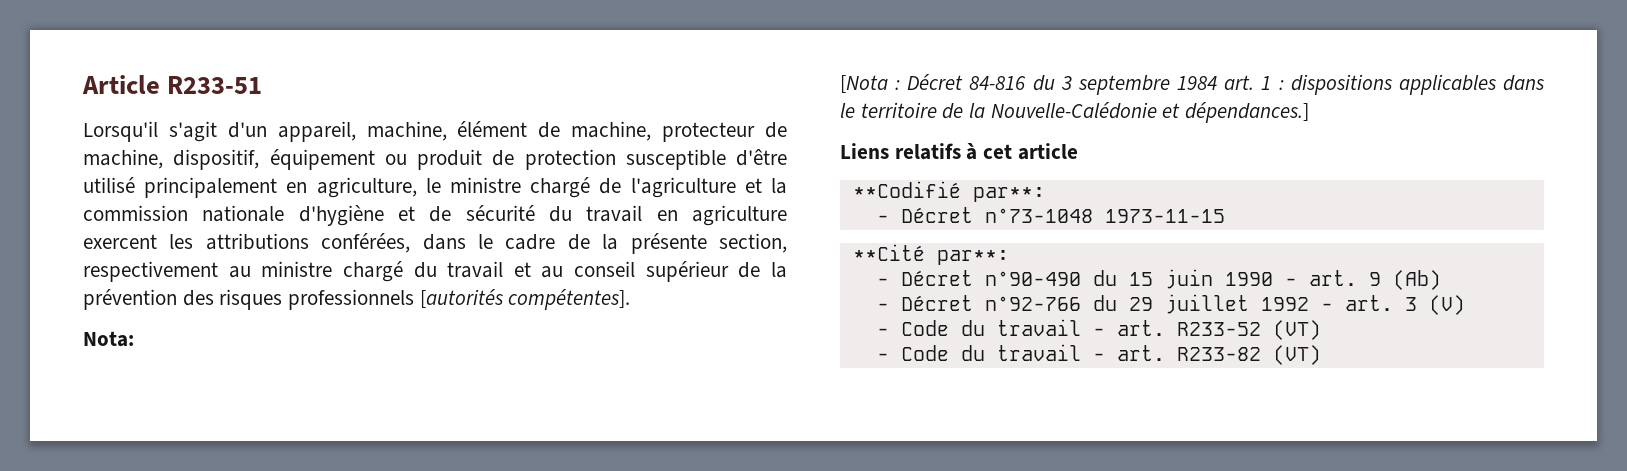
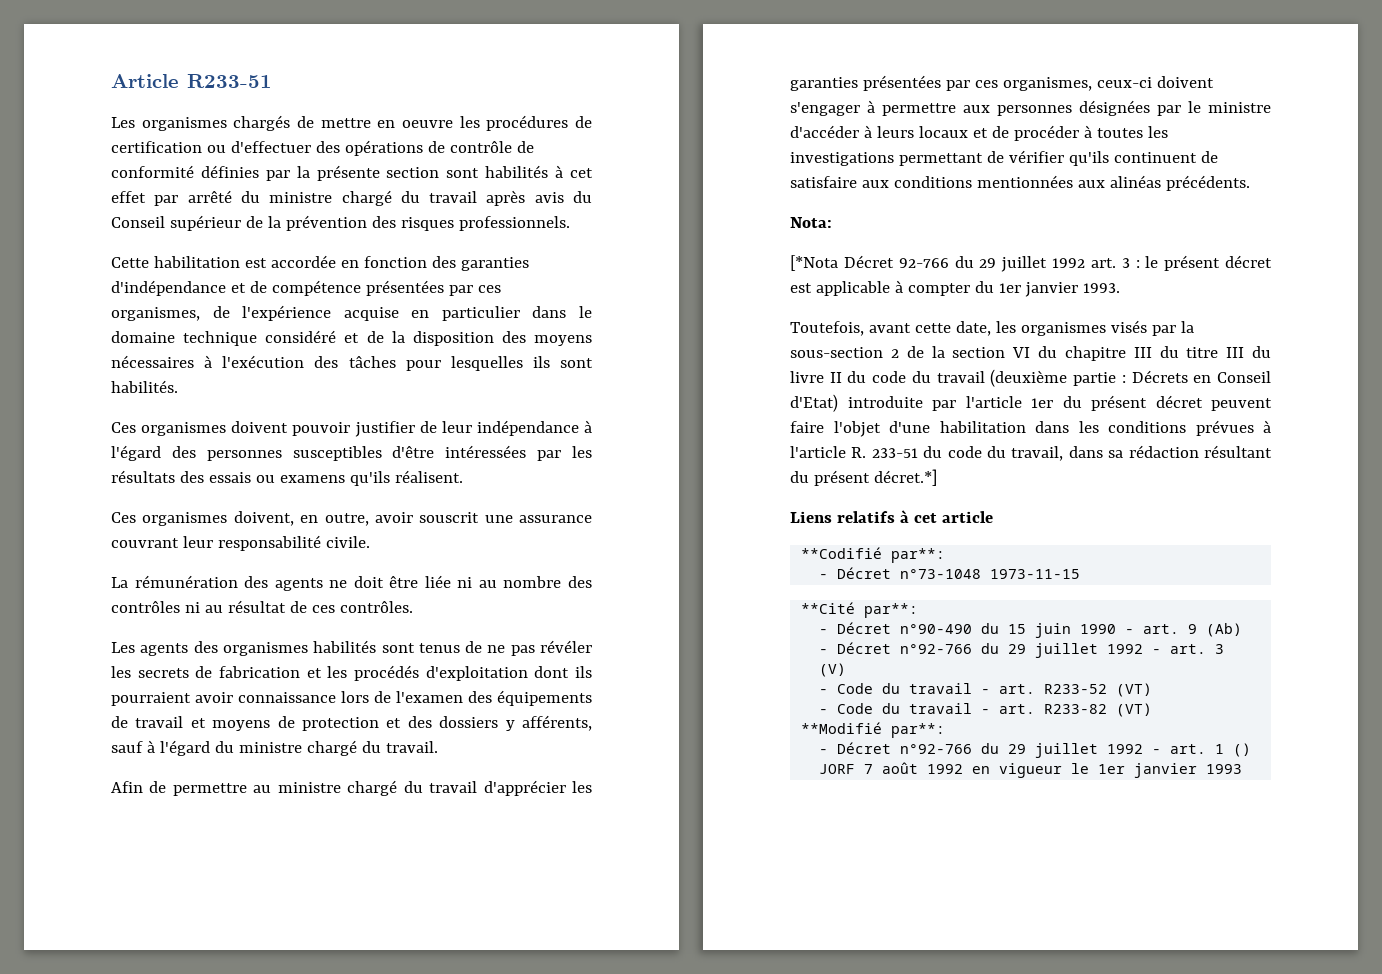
[83,121,788,142] [83,149,787,170] [83,177,788,198] [83,205,787,226] [83,233,787,254] [83,261,636,282] Lorsqu'il s'agit d'un appareil, machine, élément de machine, protecteur de machine, dispositif, équipement ou produit de protection susceptible d'être utilisé principalement en agriculture, le ministre chargé de l'agriculture et la commission nationale d'hygiène et de sécurité du travail en agriculture exercent les attributions conférées, dans le cadre de la présente section, respectivement au ministre chargé du travail et au conseil -> [111,115,592,131] [111,140,534,156] [111,165,594,181] [111,190,592,206] [111,216,165,228] Les organismes chargés de mettre en oeuvre les procédures de certification ou d'effectuer des opérations de contrôle de conformité définies par la présente section sont habilités à cet effet par arrêté du ministre chargé du travail après avis du Conseil
[288,289,631,310] [83,331,134,347] [840,74,1544,95] [840,102,1310,123] professionnels [autorités compétentes]. // Nota: // [Nota : Décret 84-816 du 3 septembre 1984 art. 1 : dispositions applicables dans le territoire de la Nouvelle-Calédonie et dépendances.] -> [458,216,570,231] [111,255,529,271] [111,280,501,296] [111,305,592,321] [111,330,592,346] [111,355,593,371] [111,380,178,393] [111,420,592,437] [111,445,592,461] [111,470,463,486] [111,511,592,526] [111,535,370,551] [111,575,592,591] [111,600,413,613] [111,640,592,656] [111,665,592,681] [111,690,592,706] [111,715,592,731] [111,740,438,756] [111,780,592,796] [790,75,1214,91] [790,100,1271,116] [790,125,1168,141] [790,150,1218,166] [790,175,1250,191] [790,217,832,228] [790,255,1272,272] [790,280,1120,297] [790,320,1194,336] [790,346,1271,361] [790,369,1271,387] [790,394,1272,412] [790,420,1271,437] [790,445,1272,461] [790,469,937,486] professionnels. // Cette habilitation est accordée en fonction des garanties d'indépendance et de compétence présentées par ces organismes, de l'expérience acquise en particulier dans le domaine technique considéré et de la disposition des moyens nécessaires à l'exécution des tâches pour lesquelles ils sont habilités. // Ces organismes doivent pouvoir justifier de leur indépendance à l'égard des personnes susceptibles d'être intéressées par les résultats des essais ou examens qu'ils réalisent. // Ces organismes doivent, en outre, avoir souscrit une assurance couvrant leur responsabilité civile. // La rémunération des agents ne doit être liée ni au nombre des contrôles ni au résultat de ces contrôles. // Les agents des organismes habilités sont tenus de ne pas révéler les secrets de fabrication et les procédés d'exploitation dont ils pourraient avoir connaissance lors de l'examen des équipements de travail et moyens de protection et des dossiers y afférents, sauf à l'égard du ministre chargé du travail. // Afin de permettre au ministre chargé du travail d'apprécier les garanties présentées par ces organismes, ceux-ci doivent s'engager à permettre aux personnes désignées par le ministre d'accéder à leurs locaux et de procéder à toutes les investigations permettant de vérifier qu'ils continuent de satisfaire aux conditions mentionnées aux alinéas précédents. // Nota: // [*Nota Décret 92-766 du 29 juillet 1992 art. 3 : le présent décret est applicable à compter du 1er janvier 1993. // Toutefois, avant cette date, les organismes visés par la sous-section 2 de la section VI du chapitre III du titre III du livre II du code du travail (deuxième partie : Décrets en Conseil d'Etat) introduite par l'article 1er du présent décret peuvent faire l'objet d'une habilitation dans les conditions prévues à l'article R. 233-51 du code du travail, dans sa rédaction résultant du présent décret.*]
(1321, 355) none -> [801,722,946,738] [819,742,1252,758] [819,762,1243,778] // **Modifié par**: // - Décret n°92-766 du 29 juillet 1992 - art. 1 () JORF 7 août 1992 en vigueur le 1er janvier 1993

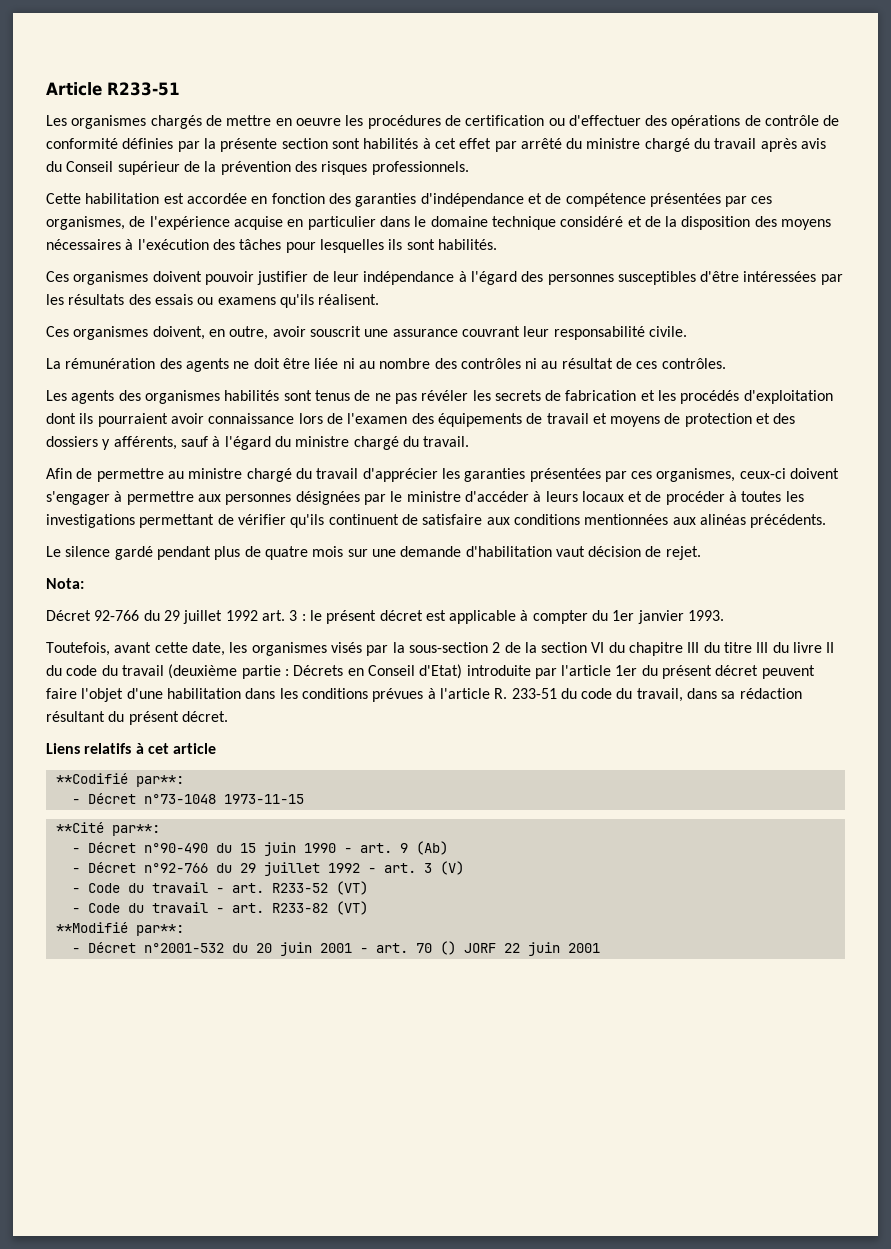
(1250, 183) none -> [46,546,701,560] // Le silence gardé pendant plus de quatre mois sur une demande d'habilitation vaut décision de rejet.
[790,255,838,271] [*Nota -> (84, 583) none
[873,469,937,486] décret.*] -> [181,711,228,722] décret.
[900,743,1225,758] n°92-766 du 29 juillet 1992 - art. 1 -> [143,942,432,956] n°2001-532 du 20 juin 2001 - art. 70
[864,762,1243,778] 7 août 1992 en vigueur le 1er janvier 1993 -> [503,942,600,956] 22 juin 2001

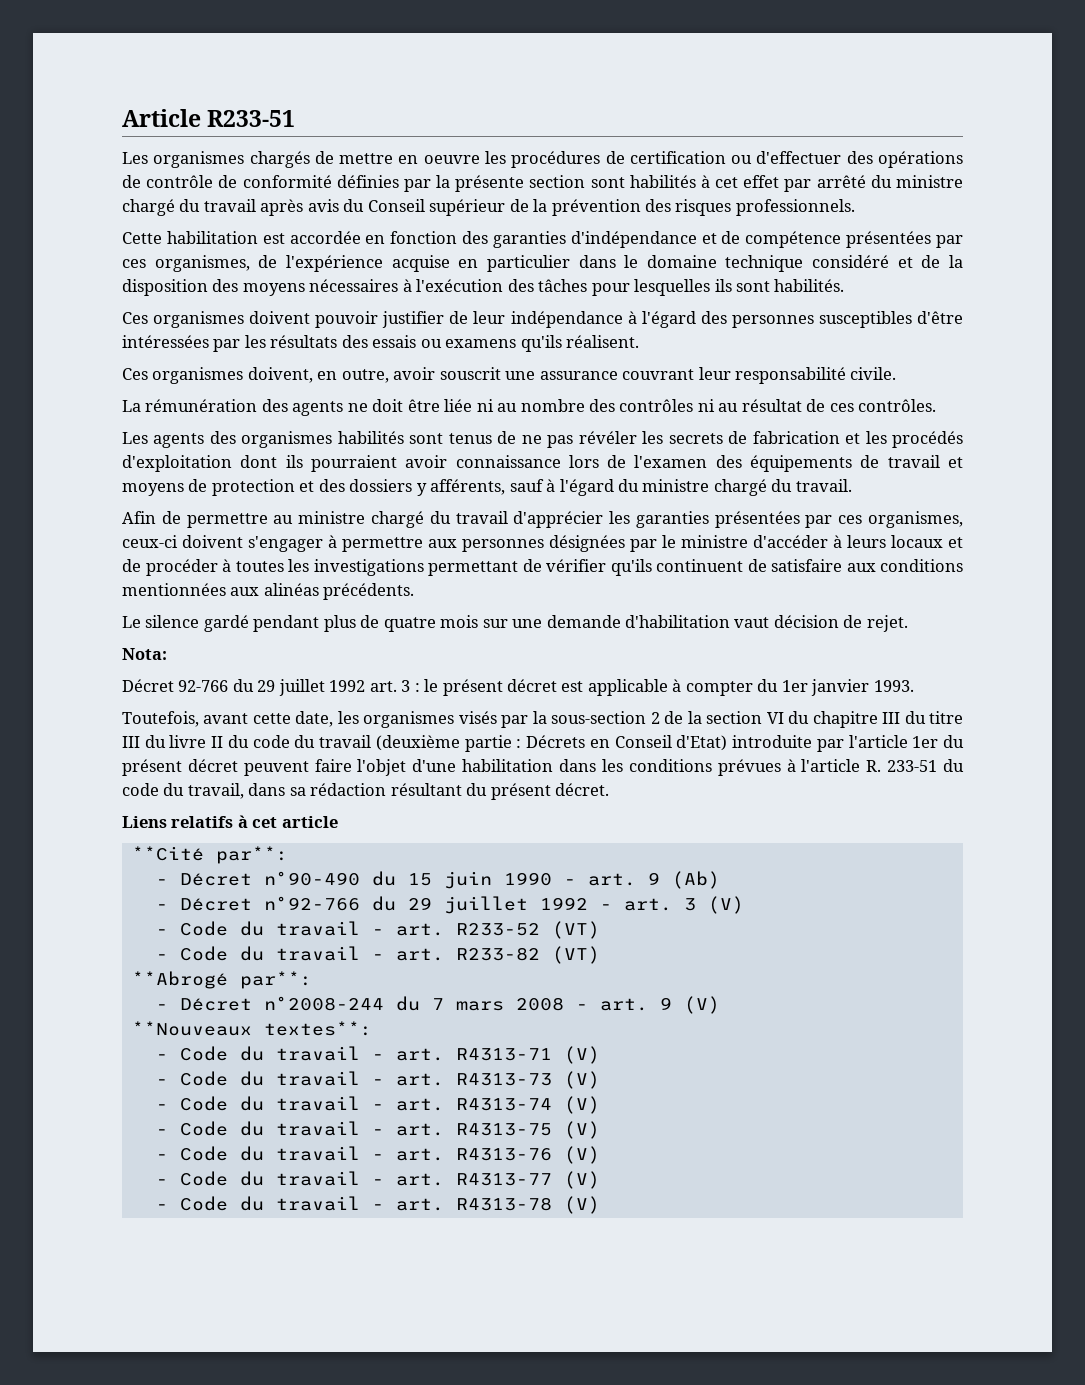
[55,773,184,787] [71,793,304,804] // **Codifié par**: // - Décret n°73-1048 1973-11-15 -> (338, 822) none
[55,922,184,936] [71,941,600,956] **Modifié par**: // - Décret n°2001-532 du 20 juin 2001 - art. 70 () JORF 22 juin 2001 -> [131,971,312,989] [155,996,720,1014] [131,1021,372,1036] [155,1046,600,1064] [155,1071,600,1089] [155,1096,600,1114] [155,1121,600,1139] [155,1146,600,1164] [155,1171,600,1189] [155,1196,600,1214] **Abrogé par**: // - Décret n°2008-244 du 7 mars 2008 - art. 9 (V) // **Nouveaux textes**: // - Code du travail - art. R4313-71 (V) // - Code du travail - art. R4313-73 (V) // - Code du travail - art. R4313-74 (V) // - Code du travail - art. R4313-75 (V) // - Code du travail - art. R4313-76 (V) // - Code du travail - art. R4313-77 (V) // - Code du travail - art. R4313-78 (V)

